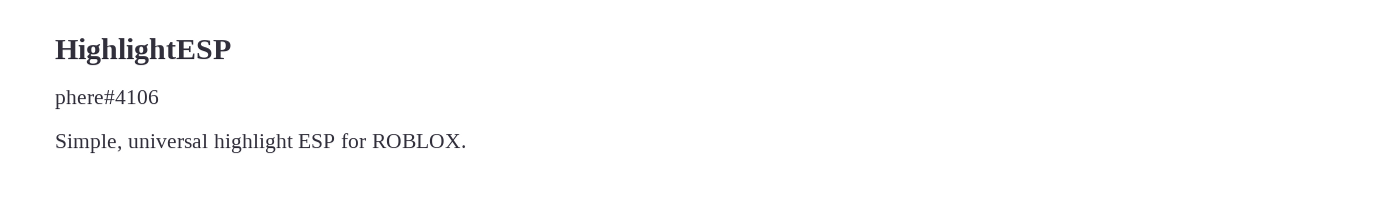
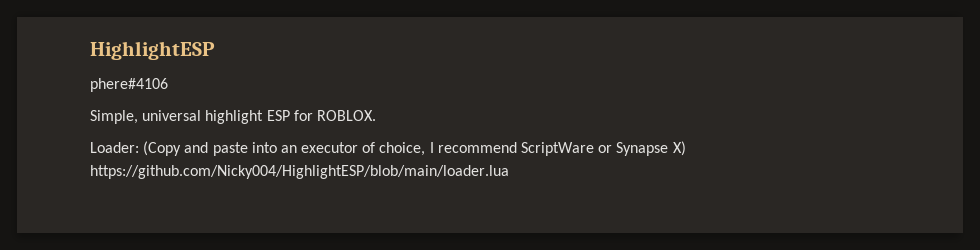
(468, 141) none -> [90,141,686,156] [90,165,509,179] // Loader: (Copy and paste into an executor of choice, I recommend ScriptWare or Synapse X) https://github.com/Nicky004/HighlightESP/blob/main/loader.lua

